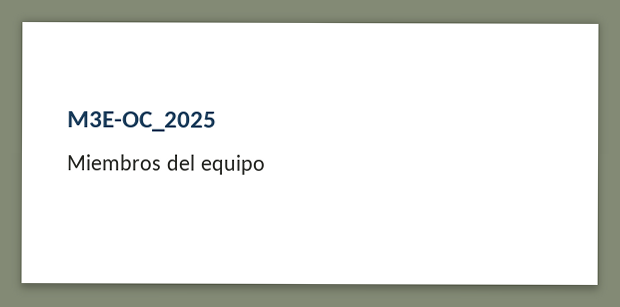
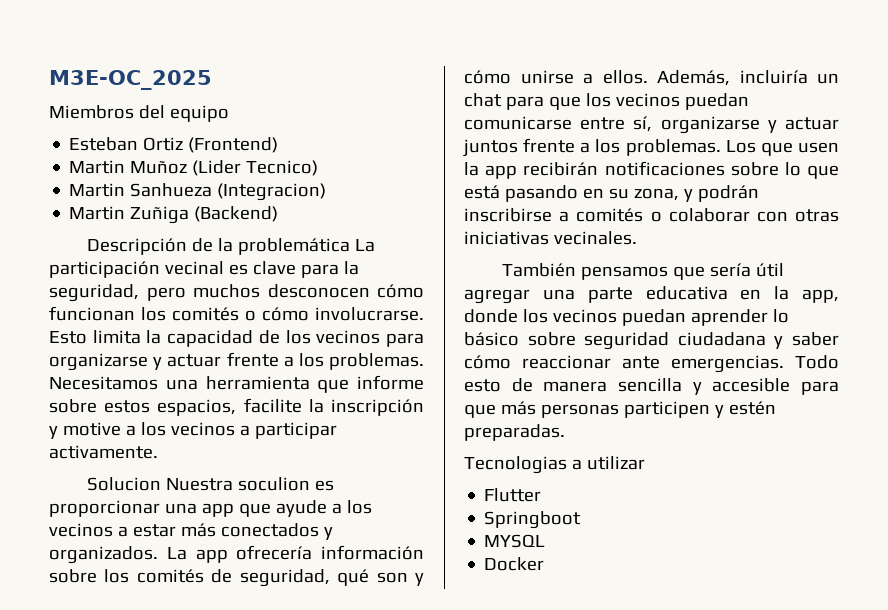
(265, 164) none -> [69,137,279,153] [69,160,319,176] [69,183,327,201] [69,206,279,224] [86,238,375,255] [49,261,359,278] [49,284,424,302] [49,306,424,321] [49,330,424,347] [49,352,424,371] [49,375,424,393] [49,398,424,416] [49,422,337,439] [49,445,158,459] [86,477,334,491] [49,500,372,517] [49,523,333,540] [49,545,424,564] [49,569,424,587] [464,70,839,86] [464,93,749,110] [464,116,839,134] [463,138,839,157] [464,161,839,179] [464,185,759,202] [464,208,839,222] [464,231,637,245] [501,263,784,280] [464,286,839,304] [464,309,789,326] [464,332,839,350] [464,355,839,373] [464,378,839,395] [464,401,776,418] [464,424,565,441] [464,456,645,474] [484,488,542,502] [484,511,582,529] [484,534,546,548] [484,557,545,571] // Esteban Ortiz (Frontend) // Martin Muñoz (Lider Tecnico) // Martin Sanhueza (Integracion) // Martin Zuñiga (Backend) // Descripción de la problemática La participación vecinal es clave para la seguridad, pero muchos desconocen cómo funcionan los comités o cómo involucrarse. Esto limita la capacidad de los vecinos para organizarse y actuar frente a los problemas. Necesitamos una herramienta que informe sobre estos espacios, facilite la inscripción y motive a los vecinos a participar activamente. // Solucion Nuestra soculion es proporcionar una app que ayude a los vecinos a estar más conectados y organizados. La app ofrecería información sobre los comités de seguridad, qué son y cómo unirse a ellos. Además, incluiría un chat para que los vecinos puedan comunicarse entre sí, organizarse y actuar juntos frente a los problemas. Los que usen la app recibirán notificaciones sobre lo que está pasando en su zona, y podrán inscribirse a comités o colaborar con otras iniciativas vecinales. // También pensamos que sería útil agregar una parte educativa en la app, donde los vecinos puedan aprender lo básico sobre seguridad ciudadana y saber cómo reaccionar ante emergencias. Todo esto de manera sencilla y accesible para que más personas participen y estén preparadas. // Tecnologias a utilizar // Flutter // Springboot // MYSQL // Docker

